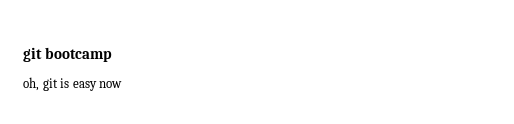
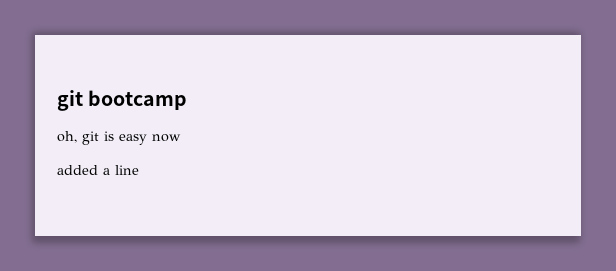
(123, 84) none -> [57,165,139,175] // added a line

